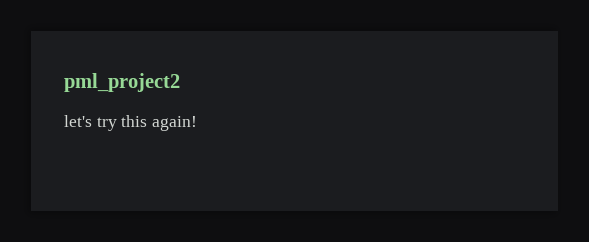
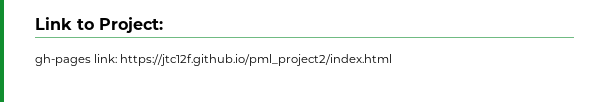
[64,73,180,92] [64,115,198,131] pml_project2 // let's try this again! -> [35,17,163,33] [35,54,393,66] Link to Project: // gh-pages link: https://jtc12f.github.io/pml_project2/index.html

